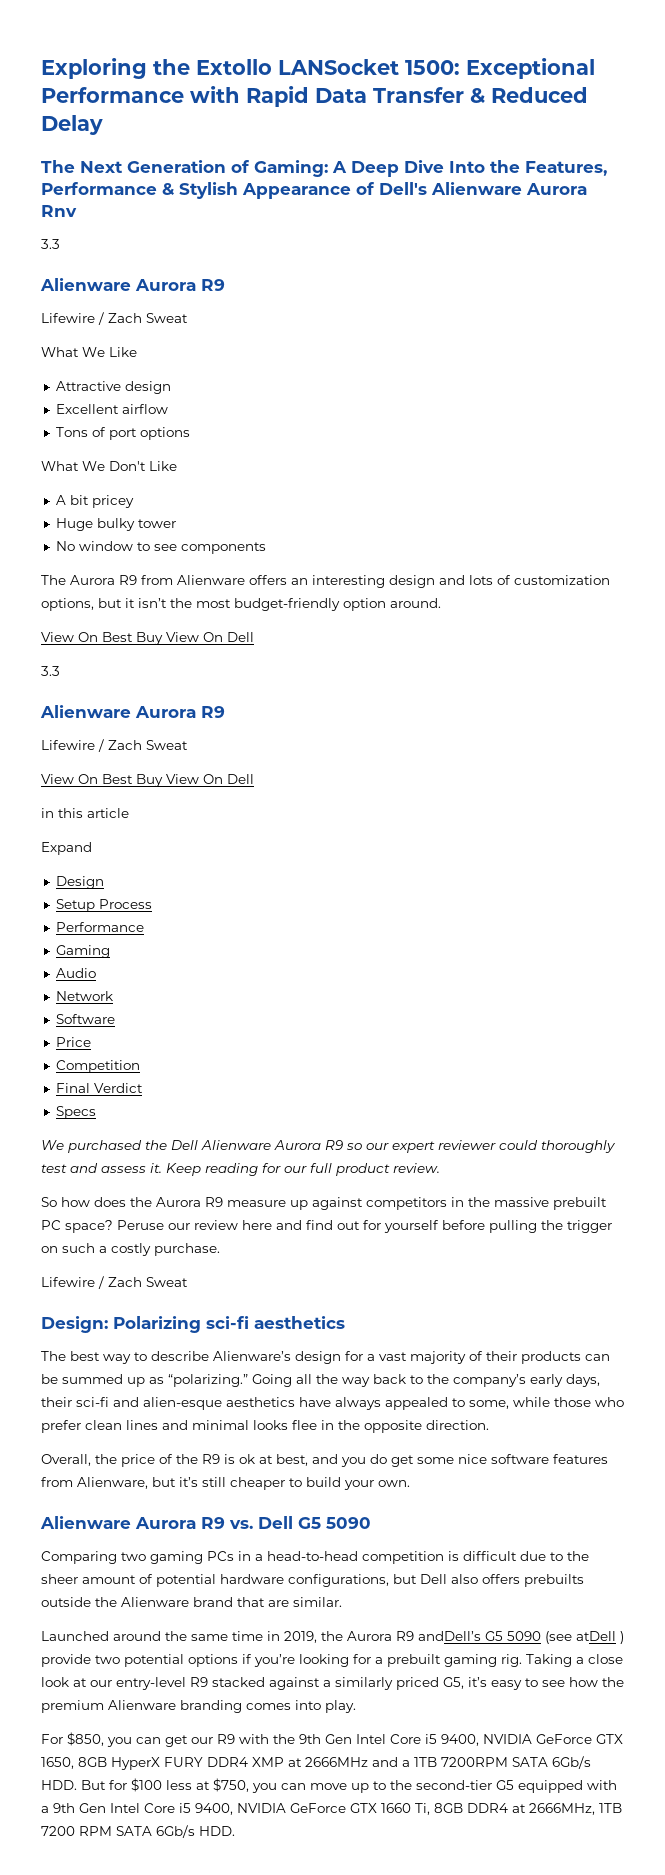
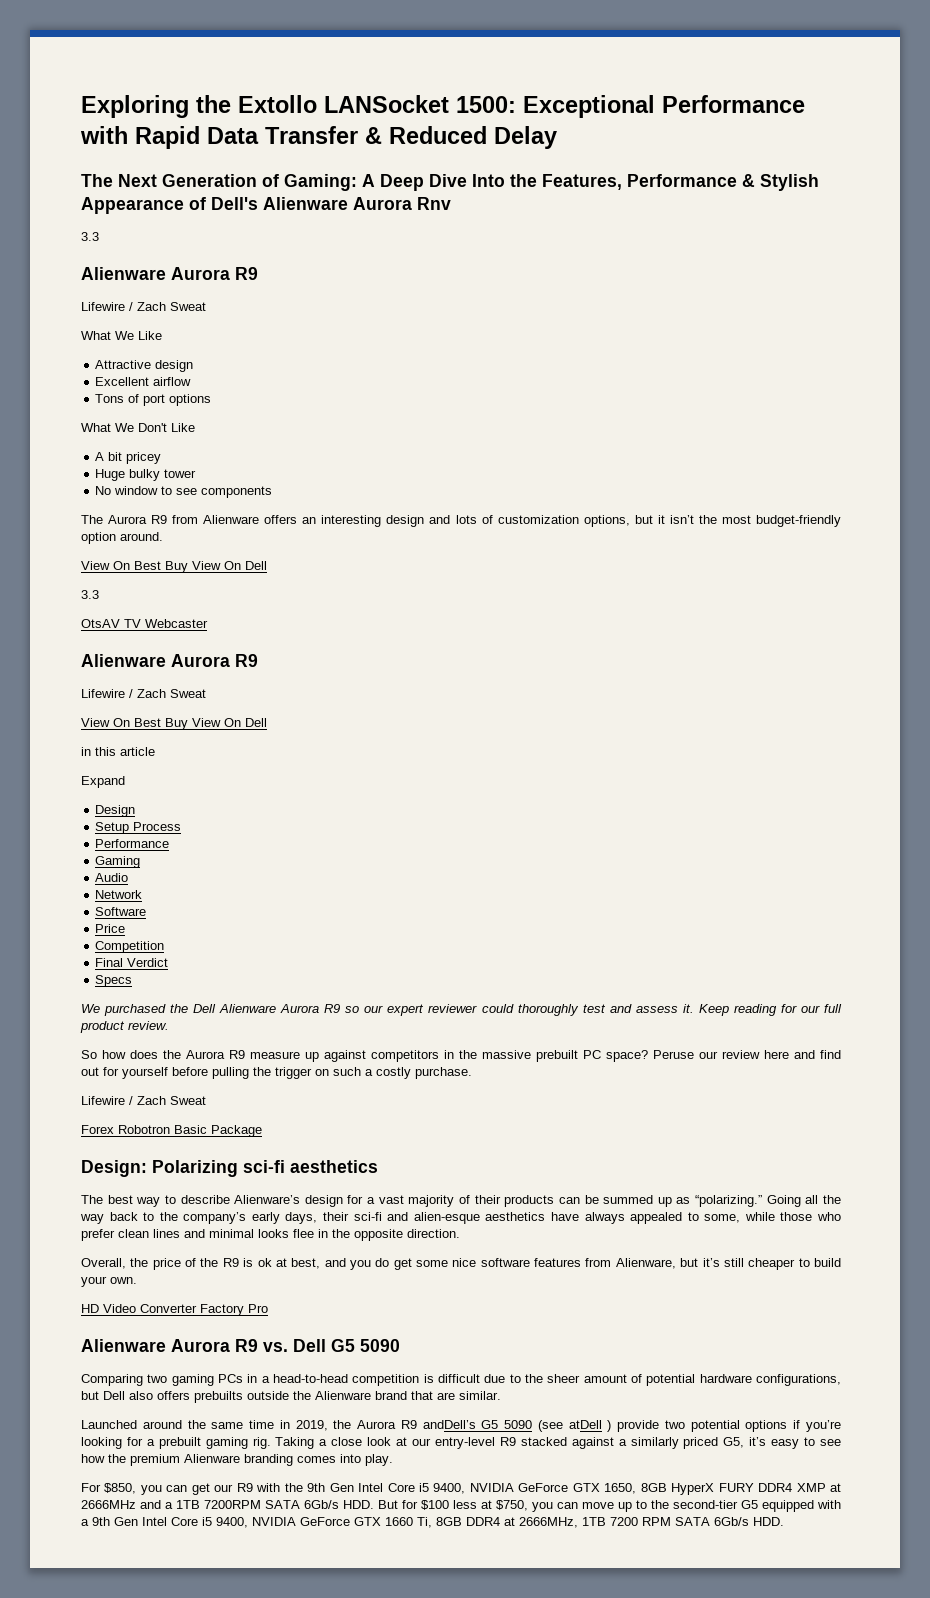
(60, 671) none -> [81,619,208,628] // OtsAV TV Webcaster
(188, 1282) none -> [81,1125,262,1137] // Forex Robotron Basic Package
(410, 1483) none -> [81,1304,268,1316] // HD Video Converter Factory Pro

